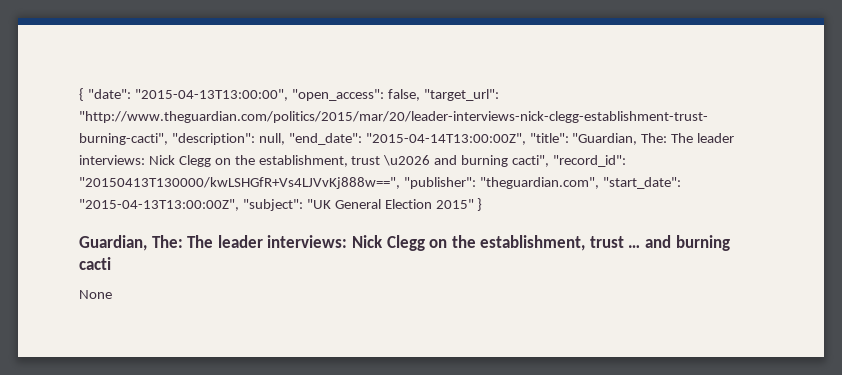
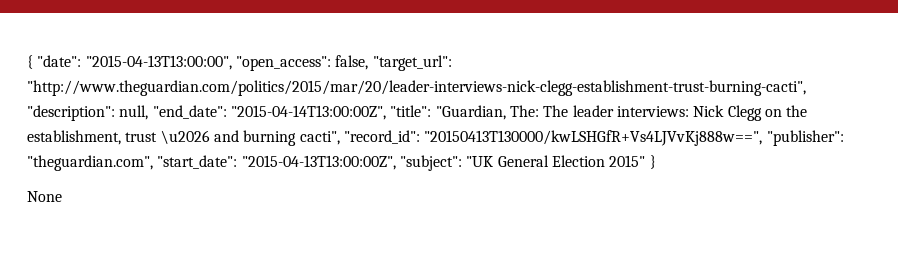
[79,235,730,251] [79,257,111,270] // Guardian, The: The leader interviews: Nick Clegg on the establishment, trust … and burning cacti -> (656, 162) none

